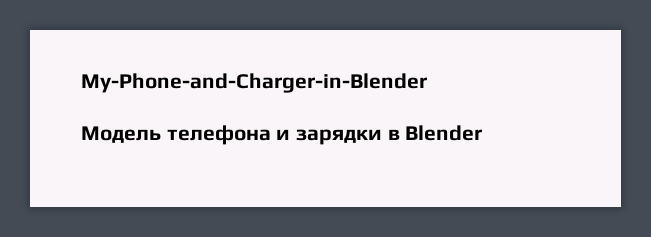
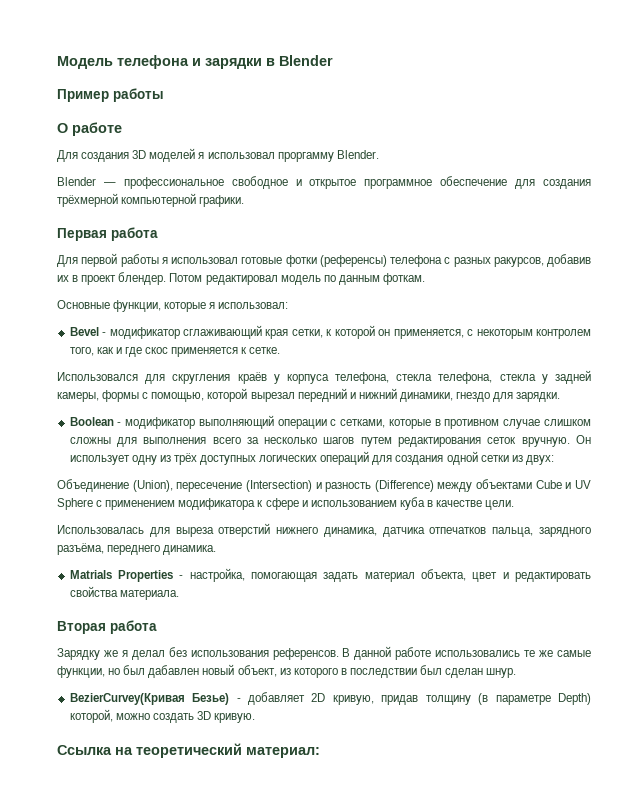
[81,73,427,93] My-Phone-and-Charger-in-Blender // -> (57, 62) none
(483, 133) none -> [57,88,164,102] [57,122,122,136] [57,148,379,162] [57,176,591,189] [57,193,245,207] [57,227,158,241] [57,253,591,267] [57,272,425,285] [57,300,289,312] [69,325,591,339] [69,347,281,357] [57,370,591,384] [57,388,561,402] [69,415,591,429] [69,435,591,447] [69,451,554,465] [57,479,591,492] [57,497,515,510] [57,523,591,537] [57,543,217,555] [69,568,591,582] [69,586,179,600] [57,620,157,634] [57,646,591,660] [57,664,517,678] [69,692,591,705] [69,709,256,723] [57,743,320,758] // Пример работы // О работе // Для создания 3D моделей я использовал проргамму Blender. // Blender — профессиональное свободное и открытое программное обеспечение для создания трёхмерной компьютерной графики. // Первая работа // Для первой работы я использовал готовые фотки (референсы) телефона с разных ракурсов, добавив их в проект блендер. Потом редактировал модель по данным фоткам. // Основные функции, которые я использовал: // Bevel - модификатор сглаживающий края сетки, к которой он применяется, с некоторым контролем того, как и где скос применяется к сетке. // Использовался для скругления краёв у корпуса телефона, стекла телефона, стекла у задней камеры, формы с помощью, которой вырезал передний и нижний динамики, гнездо для зарядки. // Boolean - модификатор выполняющий операции с сетками, которые в противном случае слишком сложны для выполнения всего за несколько шагов путем редактирования сеток вручную. Он использует одну из трёх доступных логических операций для создания одной сетки из двух: // Объединение (Union), пересечение (Intersection) и разность (Difference) между объектами Cube и UV Sphere с применением модификатора к сфере и использованием куба в качестве цели. // Использовалась для выреза отверстий нижнего динамика, датчика отпечатков пальца, зарядного разъёма, переднего динамика. // Matrials Properties - настройка, помогающая задать материал объекта, цвет и редактировать свойства материала. // Вторая работа // Зарядку же я делал без использования референсов. В данной работе использовались те же самые функции, но был дабавлен новый объект, из которого в последствии был сделан шнур. // BezierCurvey(Кривая Безье) - добавляет 2D кривую, придав толщину (в параметре Depth) которой, можно создать 3D кривую. // Ссылка на теоретический материал:

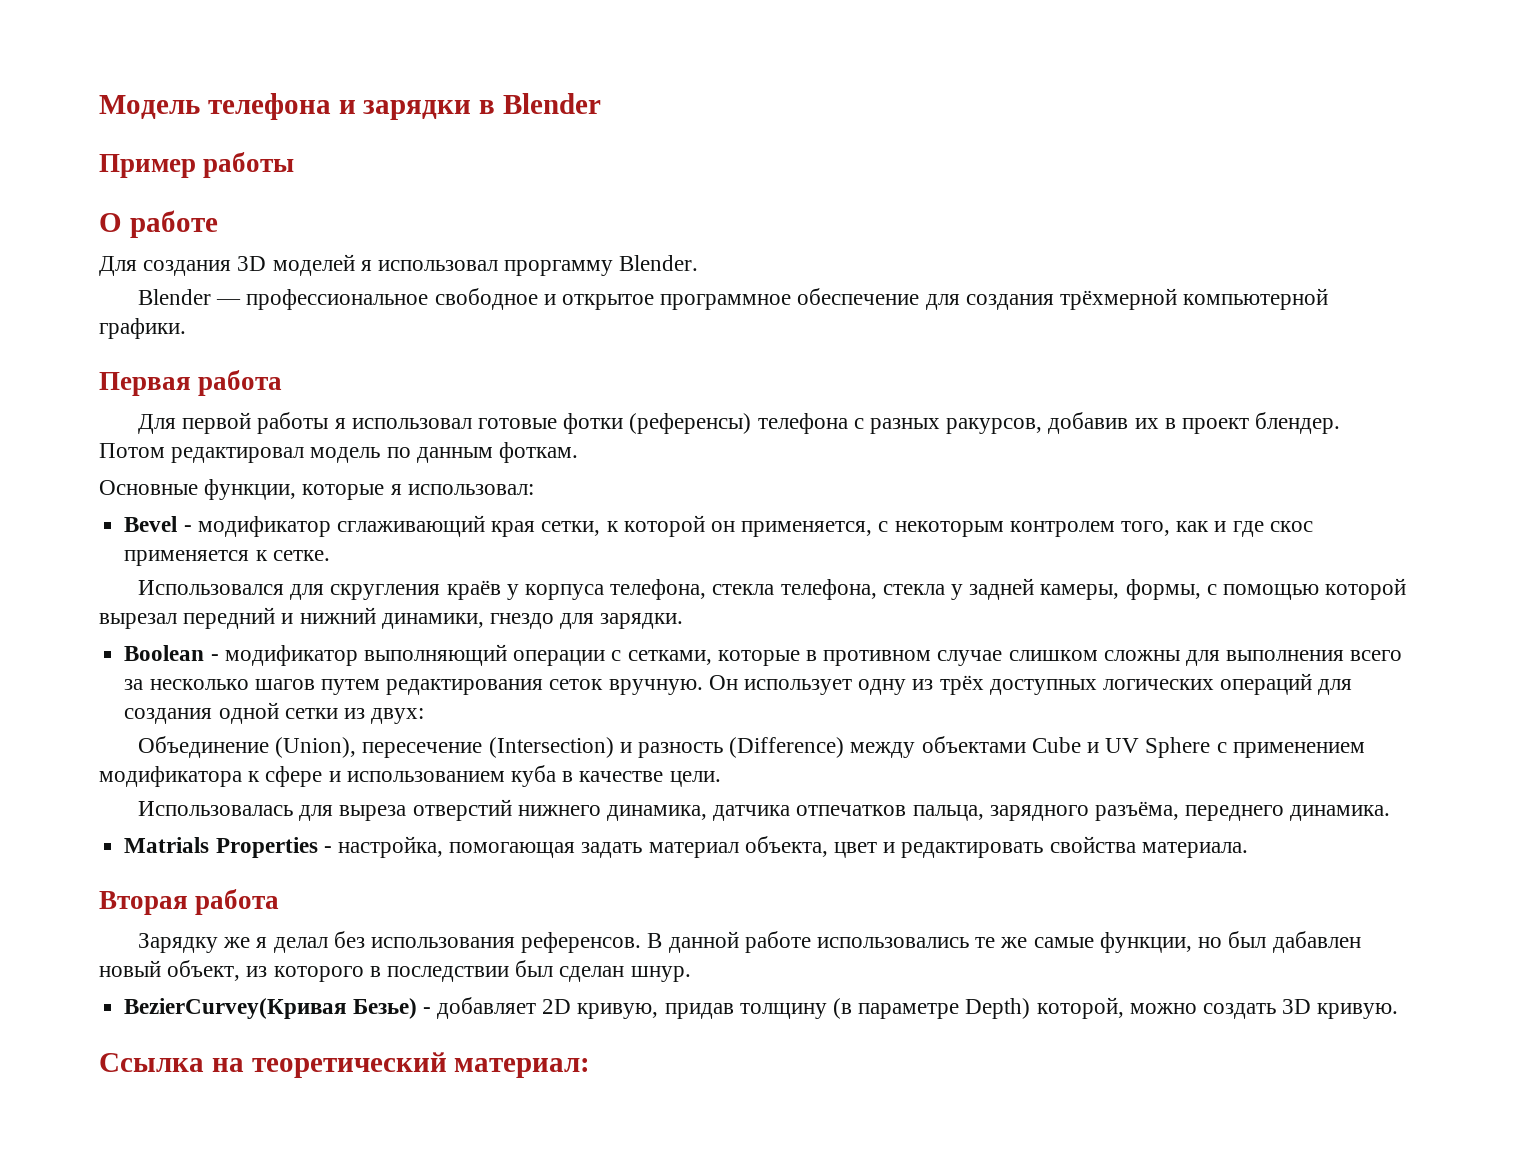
[102,390,205,402] формы с помощью, -> [1125,579,1320,600] формы, с помощью

